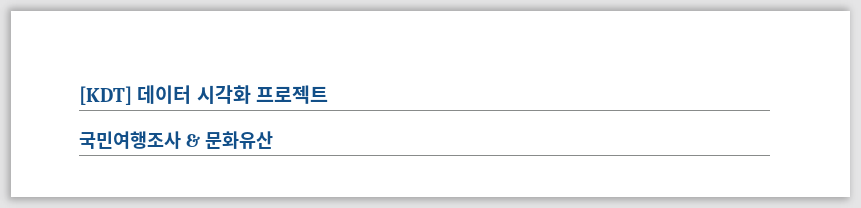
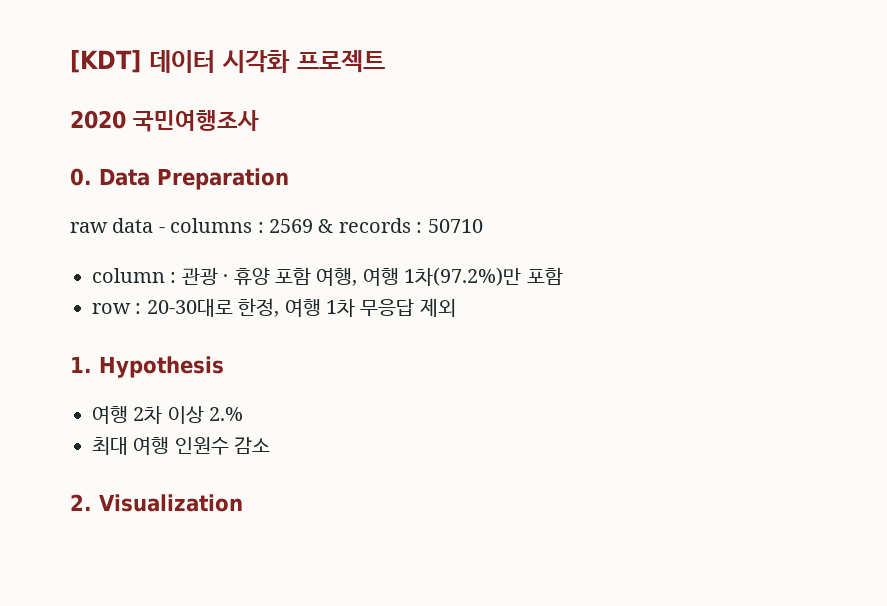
(328, 94) none -> [70,110,126,129] 2020
[185,131,273,149] & 문화유산 -> [70,168,289,190] [70,218,483,233] [92,267,563,286] [92,298,456,317] [70,356,224,378] [92,405,244,424] [92,436,271,455] [70,494,243,512] // 0. Data Preparation // raw data - columns : 2569 & records : 50710 // column : 관광 · 휴양 포함 여행, 여행 1차(97.2%)만 포함 // row : 20-30대로 한정, 여행 1차 무응답 제외 // 1. Hypothesis // 여행 2차 이상 2.% // 최대 여행 인원수 감소 // 2. Visualization

